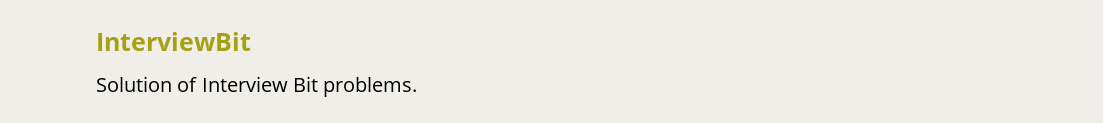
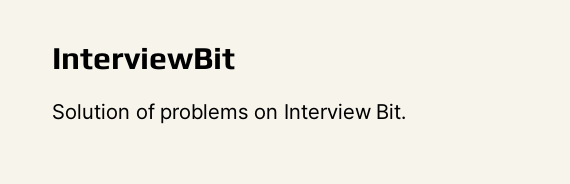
[201,76,418,97] Interview Bit problems. -> [160,103,407,124] problems on Interview Bit.

